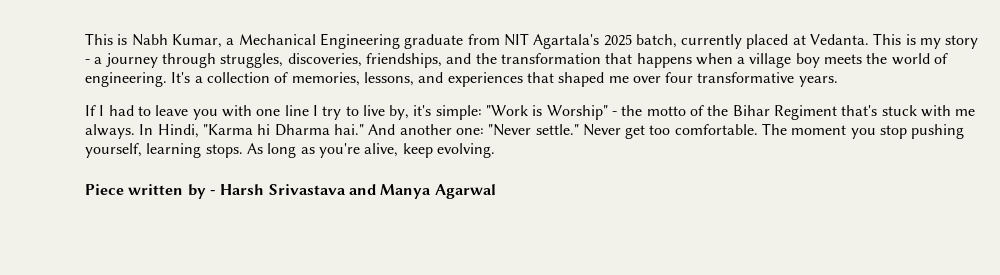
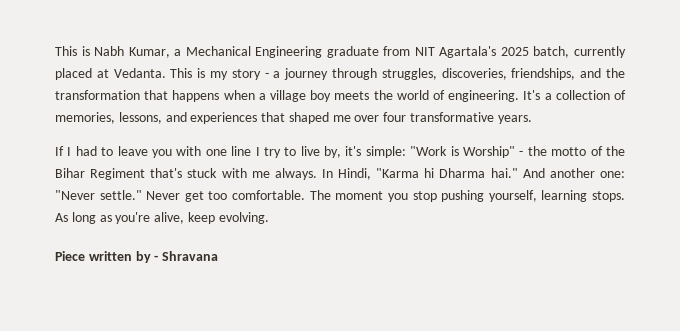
[220,184,496,199] Harsh Srivastava and Manya Agarwal -> [162,251,219,261] Shravana

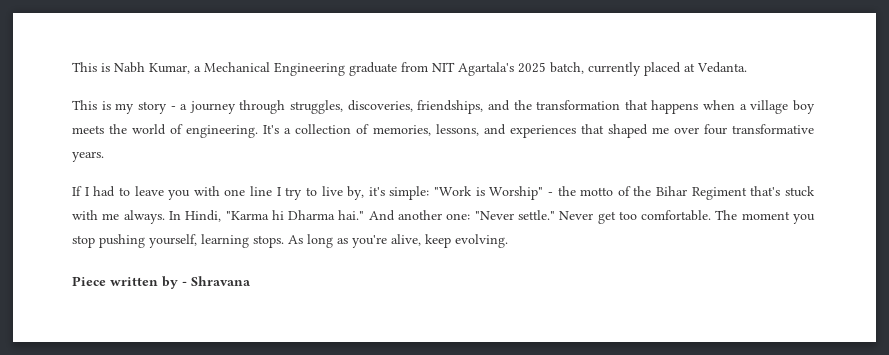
(166, 73) none -> (747, 67) //

